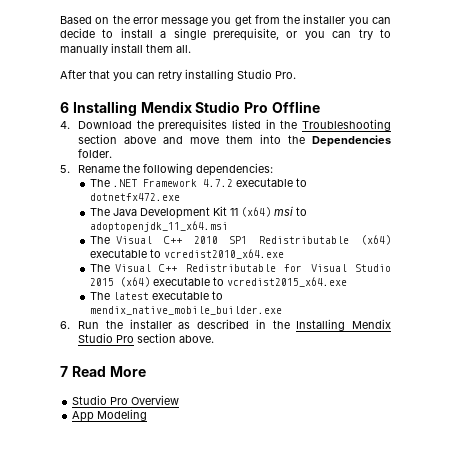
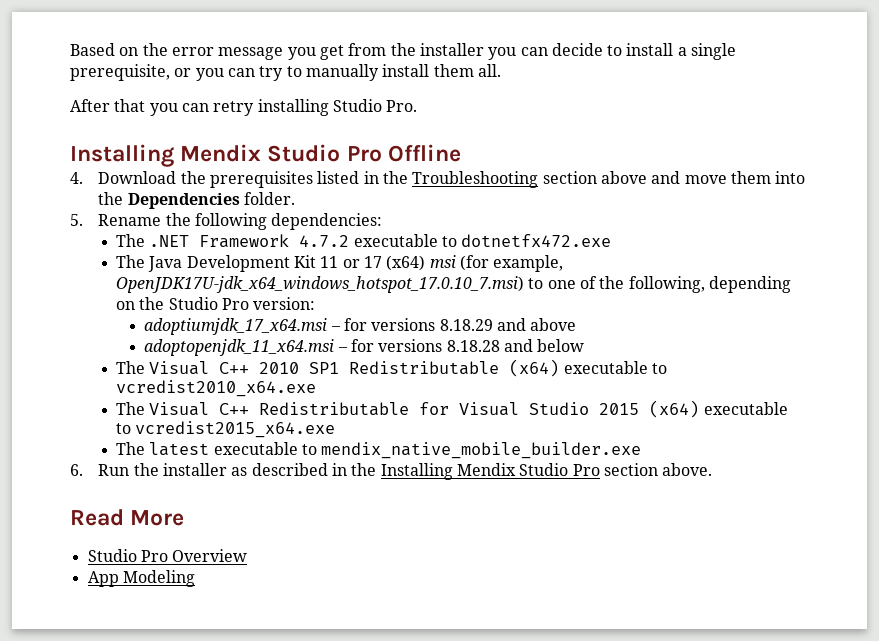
[60,102,69,113] 6 -> (418, 106) none
[241,206,308,217] [90,221,229,232] (x64) msi to adoptopenjdk_11_x64.msi -> [342,255,564,272] [115,276,791,293] [115,297,316,310] [144,318,577,335] [144,339,585,356] or 17 (x64) msi (for example, OpenJDK17U-jdk_x64_windows_hotspot_17.0.10_7.msi) to one of the following, depending on the Studio Pro version: // adoptiumjdk_17_x64.msi – for versions 8.18.29 and above // adoptopenjdk_11_x64.msi – for versions 8.18.28 and below
[60,366,68,377] 7 -> (713, 469) none

